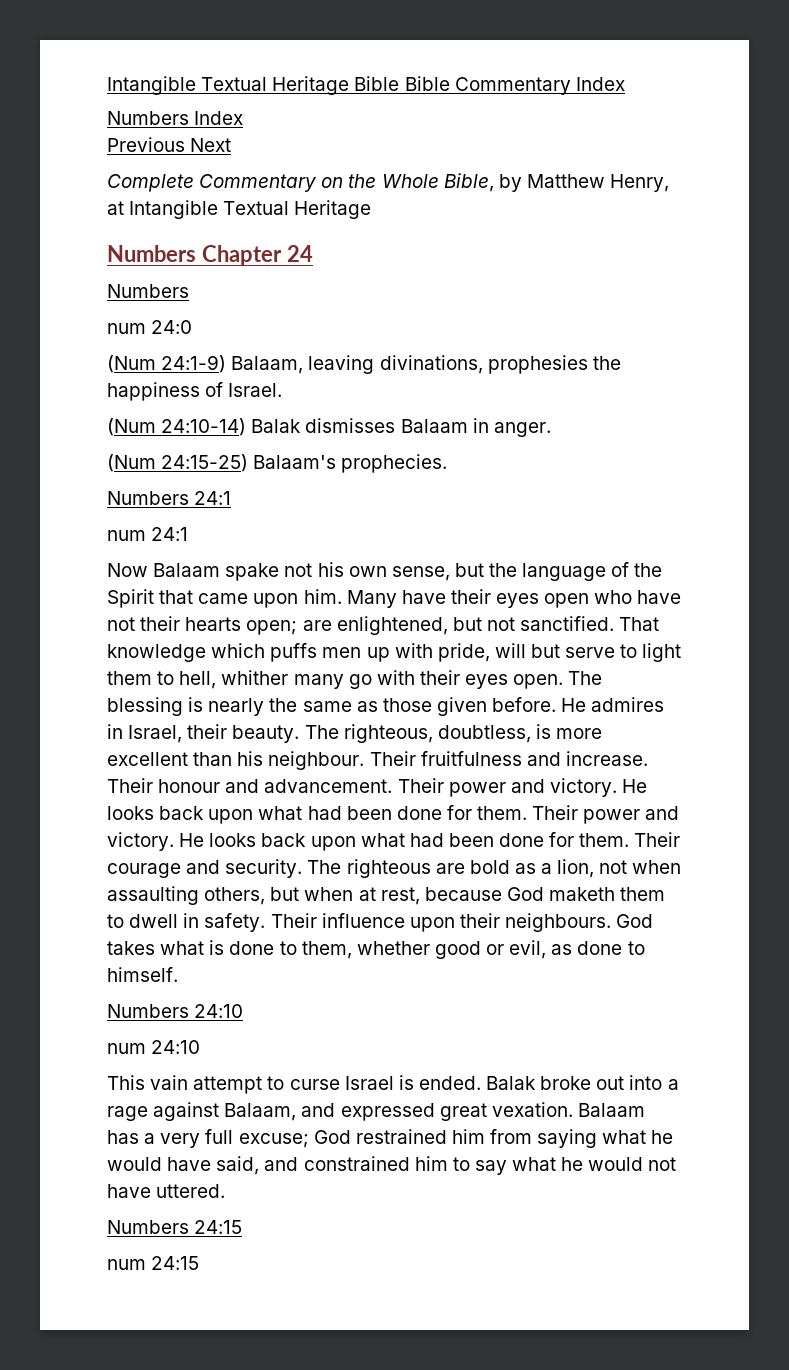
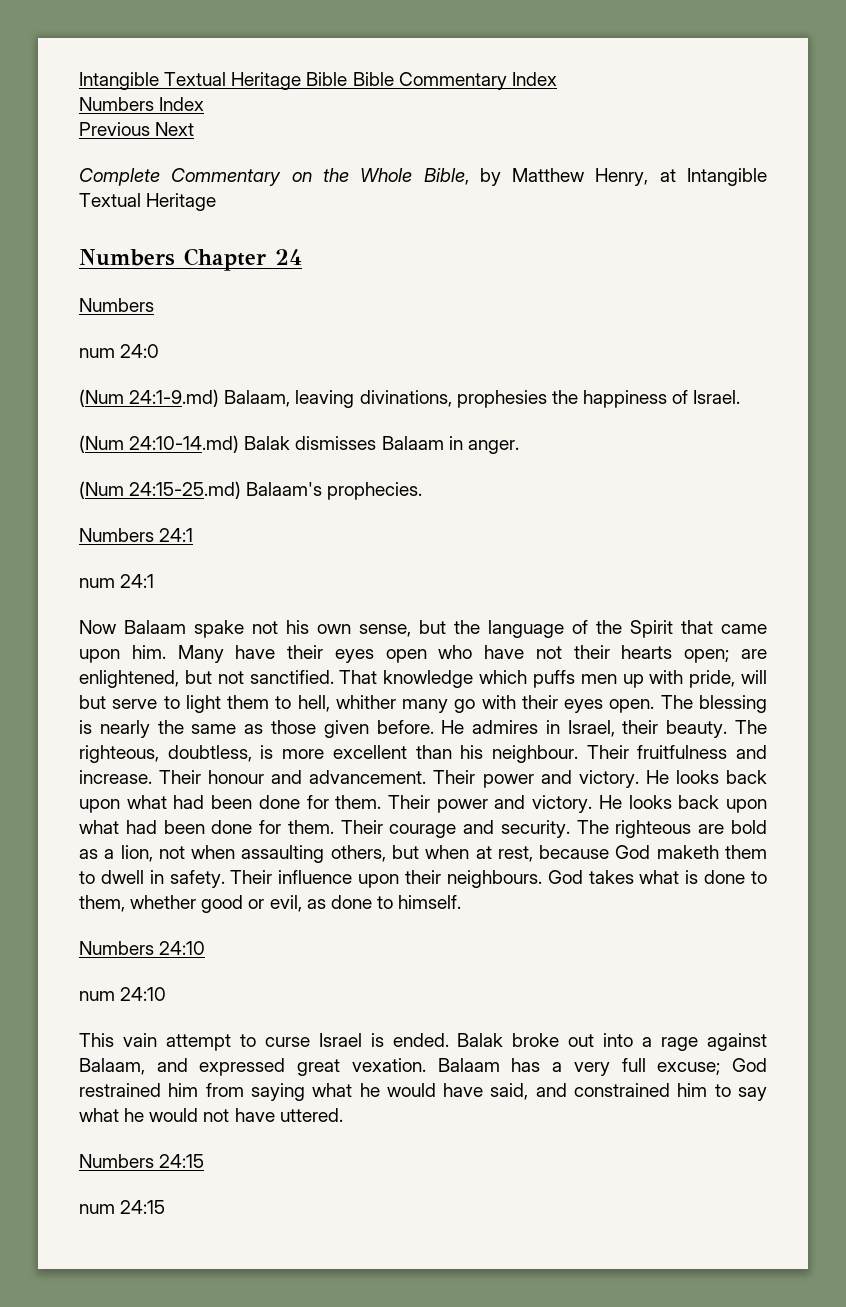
[161,355,227,373] 24:1-9) -> [129,389,220,407] 24:1-9.md)
[161,418,247,436] 24:10-14) -> [129,435,240,453] 24:10-14.md)
[161,454,249,472] 24:15-25) -> [129,481,242,499] 24:15-25.md)

